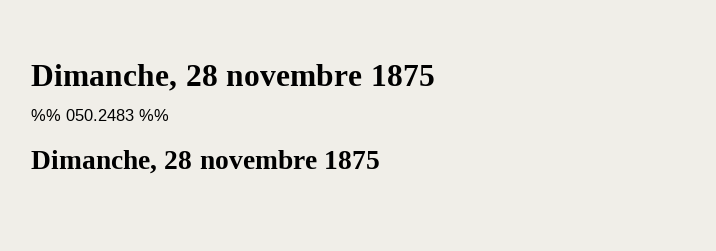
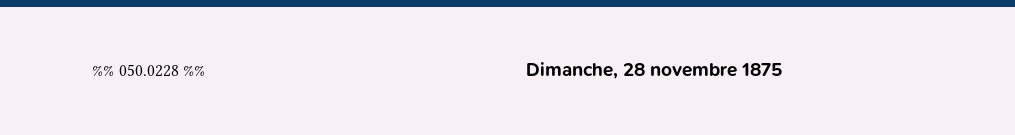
[31,64,435,91] [31,109,134,121] Dimanche, 28 novembre 1875 // %% 050.2483 -> [92,64,179,77] %% 050.0228

